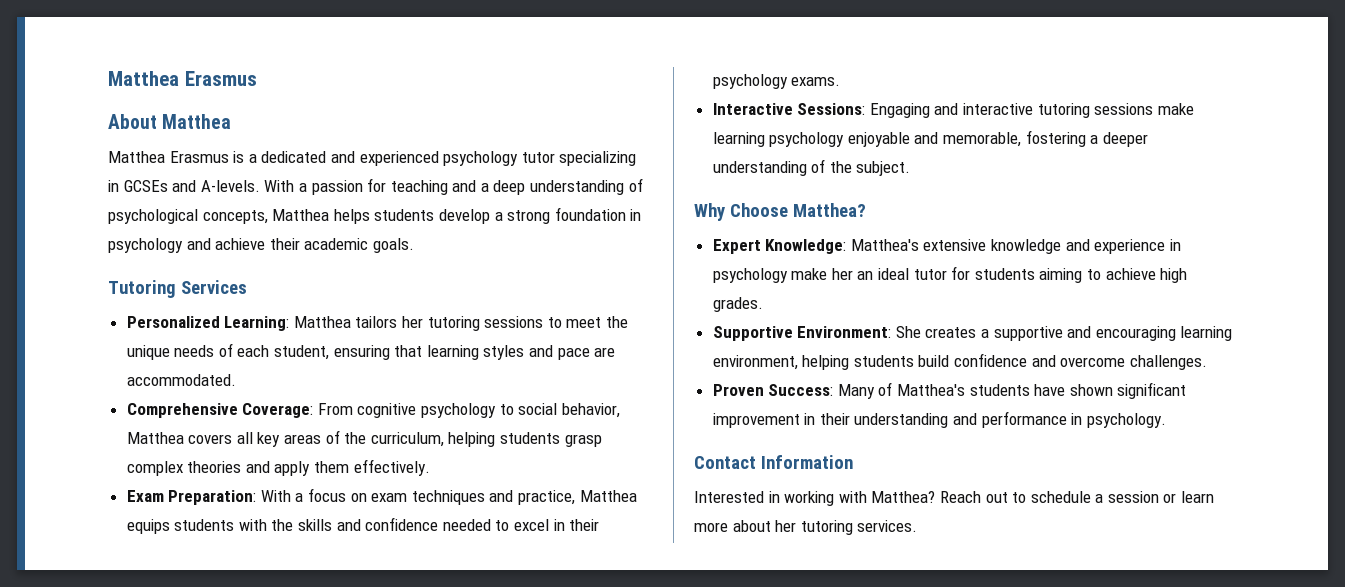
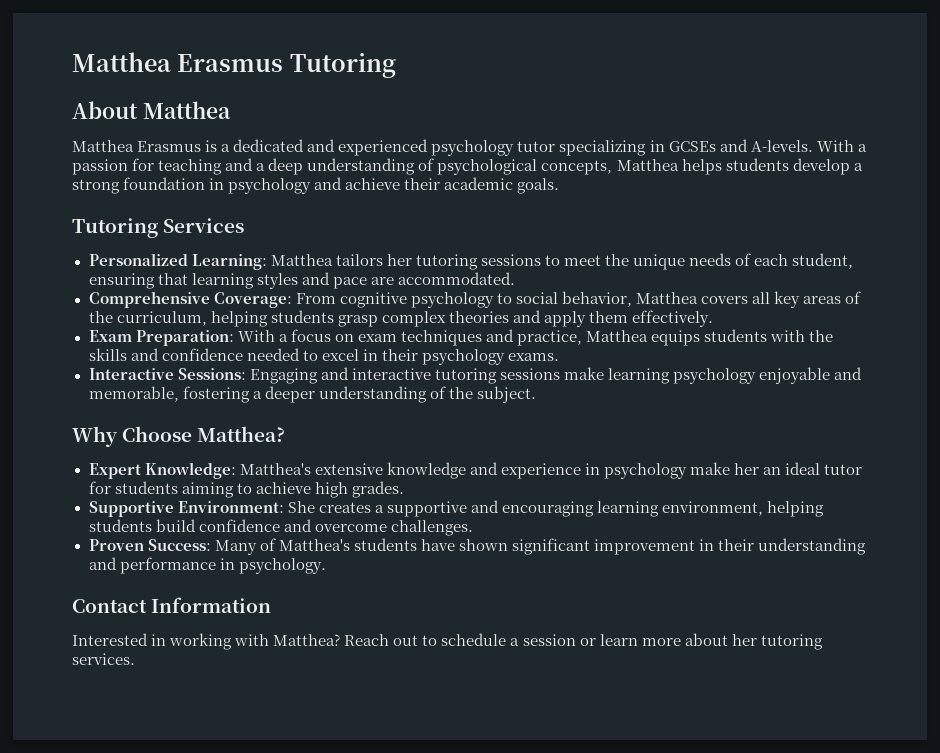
[108,71,257,86] Matthea Erasmus -> [72,52,396,78] Matthea Erasmus Tutoring

